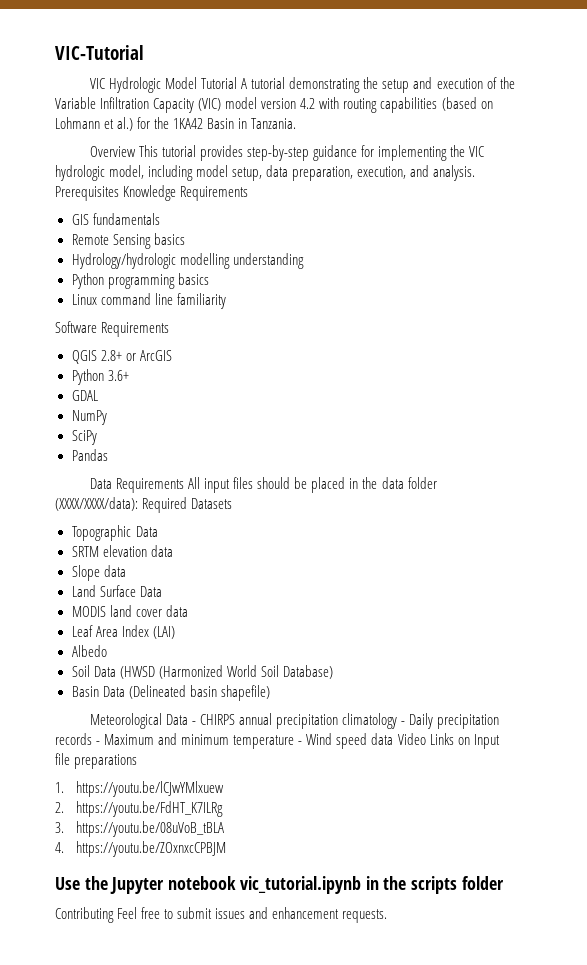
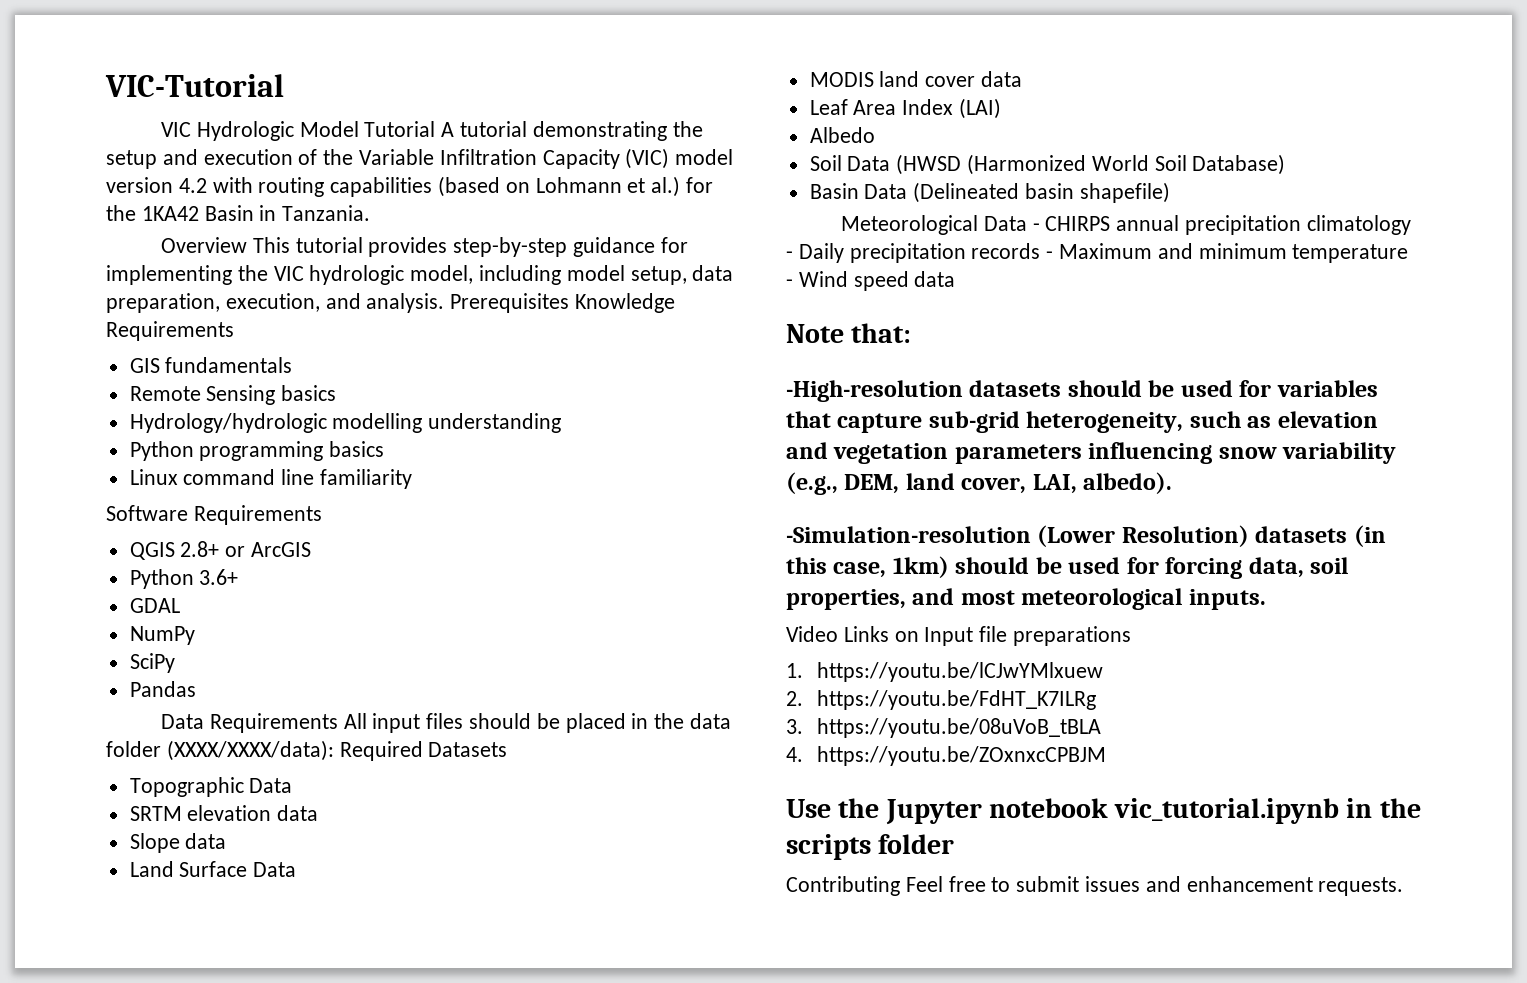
(394, 739) none -> [786,323,912,343] [786,380,1378,402] [786,411,1378,433] [786,442,1397,464] [786,472,1173,495] [786,525,1386,547] [786,556,1349,579] [786,588,1266,610] // Note that: // -High-resolution datasets should be used for variables that capture sub-grid heterogeneity, such as elevation and vegetation parameters influencing snow variability (e.g., DEM, land cover, LAI, albedo). // -Simulation-resolution (Lower Resolution) datasets (in this case, 1km) should be used for forcing data, soil properties, and most meteorological inputs. //

